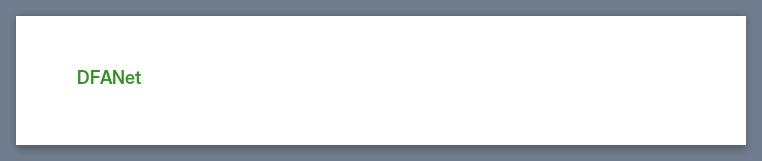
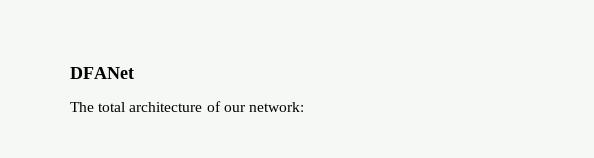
(141, 77) none -> [70,101,304,112] // The total architecture of our network:

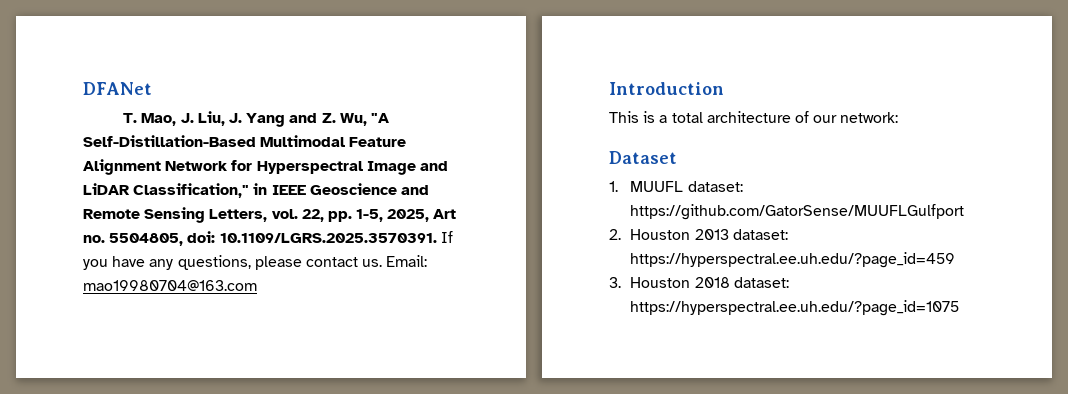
[70,102,94,112] The -> [123,111,389,127] [83,135,407,147] [83,159,448,175] [83,183,429,198] [83,207,457,223] [83,231,453,246] [83,255,428,270] [83,280,257,291] [609,82,724,95] [609,111,668,123] T. Mao, J. Liu, J. Yang and Z. Wu, "A Self-Distillation-Based Multimodal Feature Alignment Network for Hyperspectral Image and LiDAR Classification," in IEEE Geoscience and Remote Sensing Letters, vol. 22, pp. 1-5, 2025, Art no. 5504805, doi: 10.1109/LGRS.2025.3570391. If you have any questions, please contact us. Email: mao19980704@163.com // Introduction // This is a
(304, 107) none -> [609,151,677,164] [609,181,743,192] [630,204,965,220] [609,229,788,240] [630,252,956,268] [609,277,789,288] [630,300,960,316] // Dataset // 1. MUUFL dataset: https://github.com/GatorSense/MUUFLGulfport // 2. Houston 2013 dataset: https://hyperspectral.ee.uh.edu/?page_id=459 // 3. Houston 2018 dataset: https://hyperspectral.ee.uh.edu/?page_id=1075

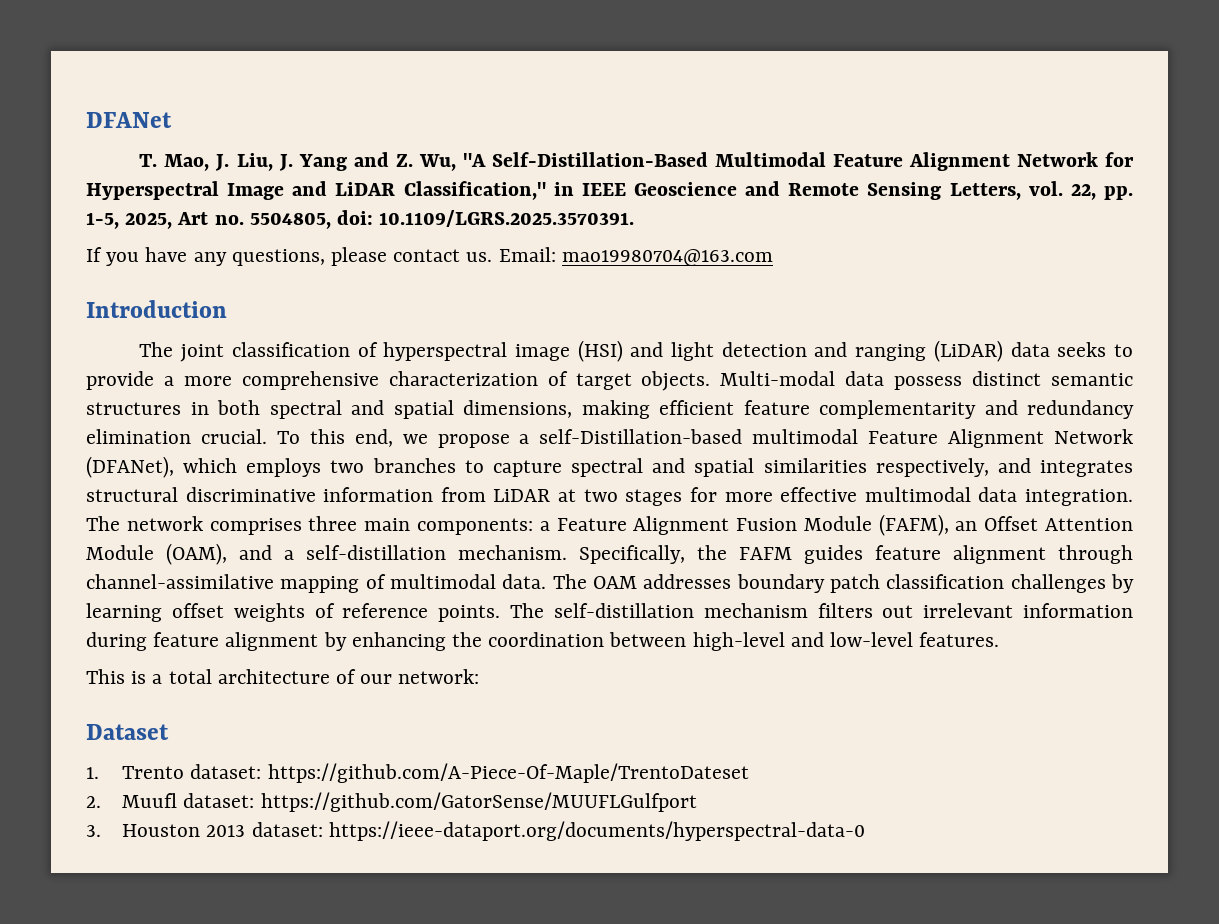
(437, 238) none -> (635, 218) //
(724, 88) none -> [139,340,1133,362] [86,371,1133,391] [86,400,1134,419] [86,429,1133,448] [86,456,1133,478] [86,487,1134,506] [86,514,1134,536] [86,543,1133,565] [86,574,1135,593] [86,603,1133,622] [86,632,1000,651] // The joint classification of hyperspectral image (HSI) and light detection and ranging (LiDAR) data seeks to provide a more comprehensive characterization of target objects. Multi-modal data possess distinct semantic structures in both spectral and spatial dimensions, making efficient feature complementarity and redundancy elimination crucial. To this end, we propose a self-Distillation-based multimodal Feature Alignment Network (DFANet), which employs two branches to capture spectral and spatial similarities respectively, and integrates structural discriminative information from LiDAR at two stages for more effective multimodal data integration. The network comprises three main components: a Feature Alignment Fusion Module (FAFM), an Offset Attention Module (OAM), and a self-distillation mechanism. Specifically, the FAFM guides feature alignment through channel-assimilative mapping of multimodal data. The OAM addresses boundary patch classification challenges by learning offset weights of reference points. The self-distillation mechanism filters out irrelevant information during feature alignment by enhancing the coordination between high-level and low-level features.
[630,181,684,192] MUUFL -> [122,763,749,783] [86,793,178,808] Trento dataset: https://github.com/A-Piece-Of-Maple/TrentoDateset // 2. Muufl
[609,229,621,240] 2. -> [86,825,101,837] 3.
[630,252,956,268] [609,277,789,288] [630,300,960,316] https://hyperspectral.ee.uh.edu/?page_id=459 // 3. Houston 2018 dataset: https://hyperspectral.ee.uh.edu/?page_id=1075 -> [328,821,865,841] https://ieee-dataport.org/documents/hyperspectral-data-0

